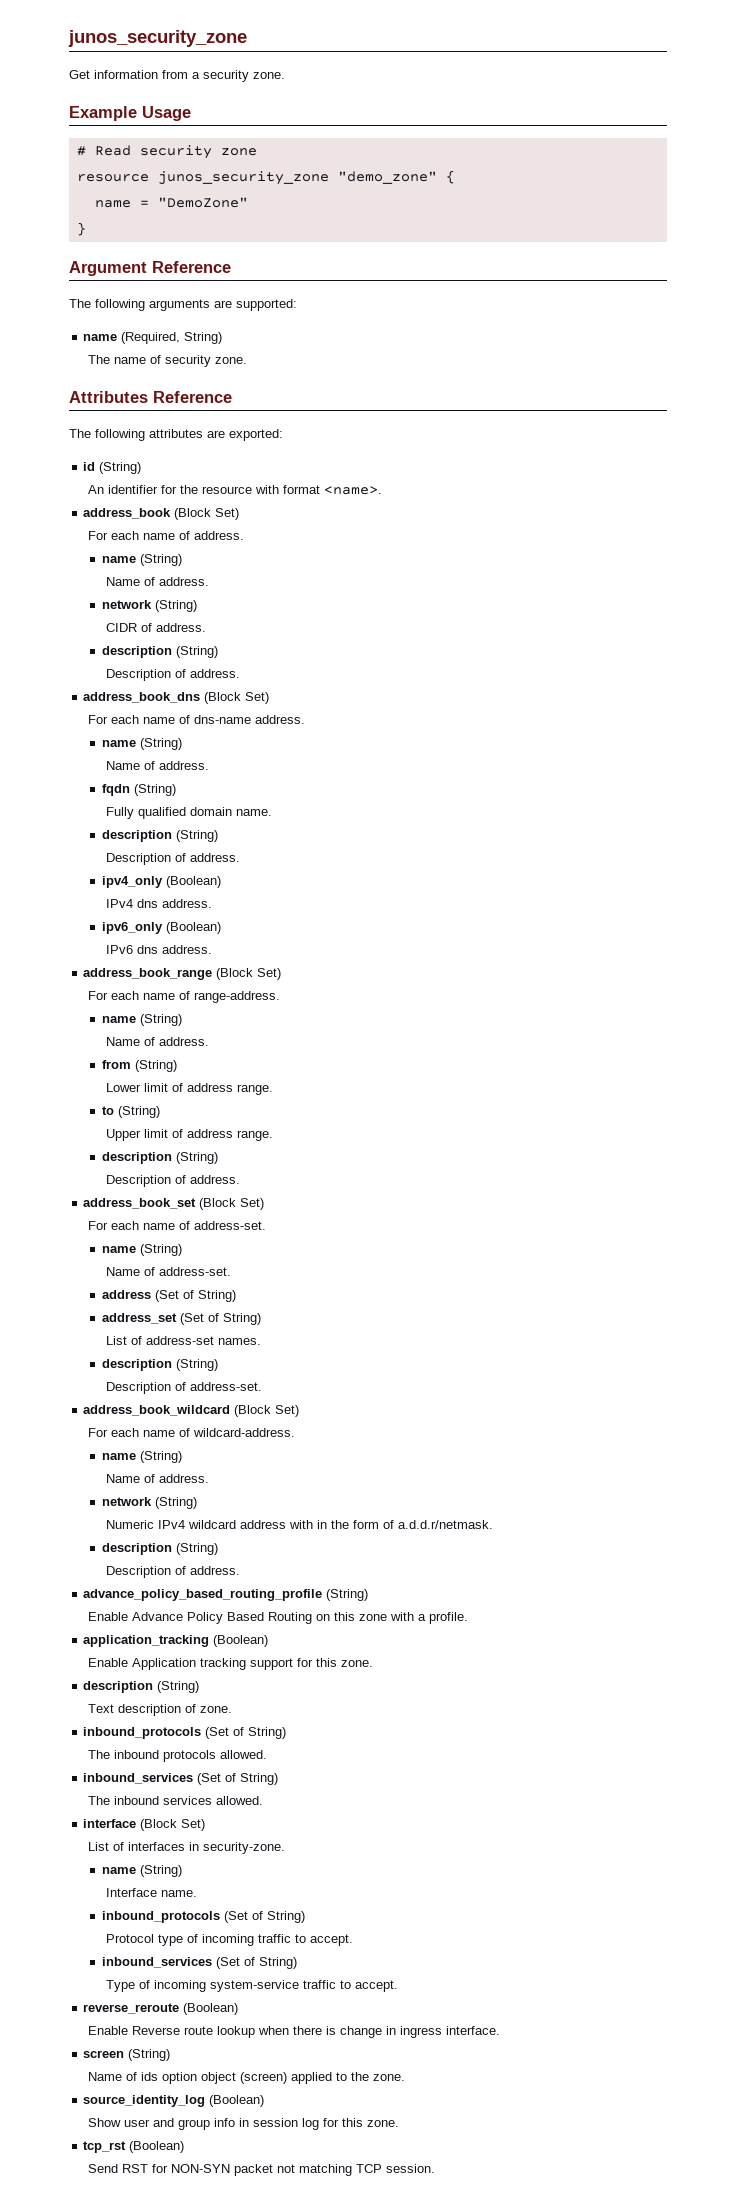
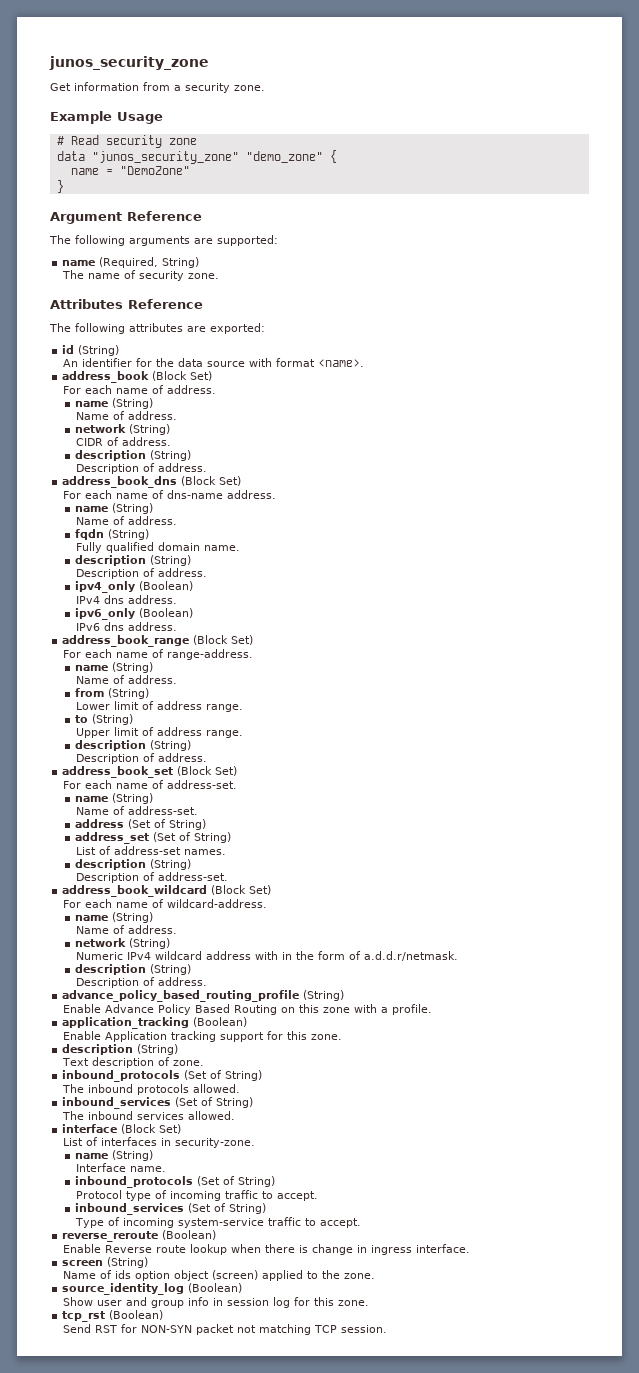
[76,171,329,185] resource junos_security_zone -> [56,151,239,164] data "junos_security_zone"
[201,486,252,494] resource -> [178,358,246,367] data source

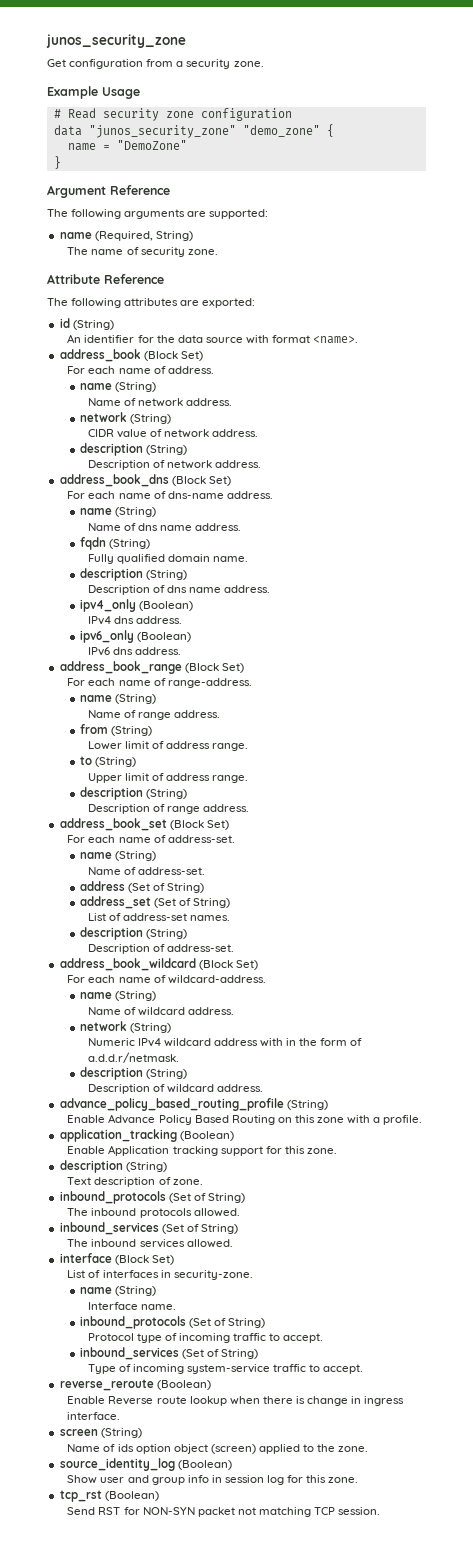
[74,82,139,91] information -> [69,59,144,69] configuration
(197, 141) none -> [200,108,292,121] configuration
[50,299,123,309] Attributes -> [47,274,100,284] Attribute
(126, 415) none -> [137,398,183,407] network
[107,437,120,446] of -> [116,429,209,438] value of network
(156, 467) none -> [166,460,212,469] network
(126, 520) none -> [137,523,192,531] dns name
(156, 572) none -> [166,585,221,593] dns name
(126, 679) none -> [137,712,171,720] range
(156, 757) none -> [166,806,200,814] range
(126, 929) none -> [137,1007,185,1016] wildcard
(156, 981) none -> [166,1084,214,1093] wildcard

